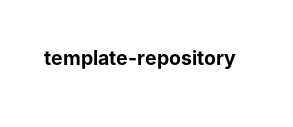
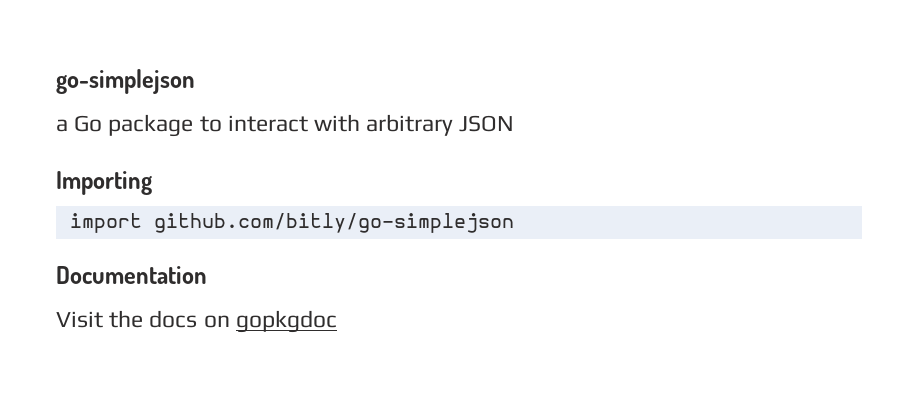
[44,50,236,69] template-repository -> [56,69,195,94] [56,114,515,137] [56,171,152,195] [69,213,514,233] [56,266,207,284] [56,310,337,333] go-simplejson // a Go package to interact with arbitrary JSON // Importing // import github.com/bitly/go-simplejson // Documentation // Visit the docs on gopkgdoc

